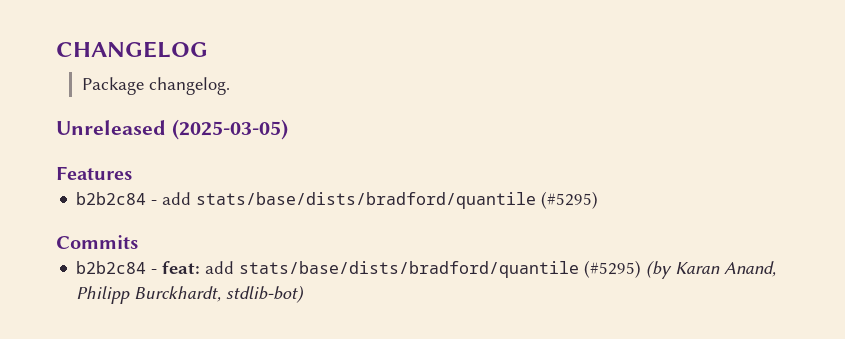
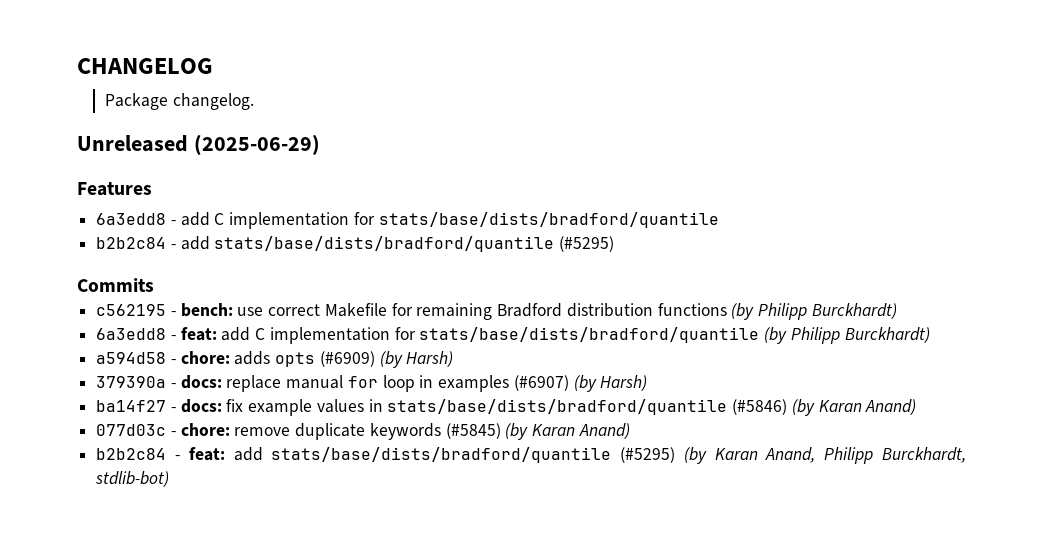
[171,119,288,140] (2025-03-05) -> [193,134,320,155] (2025-06-29)
(132, 173) none -> [96,212,719,229] // 6a3edd8 - add C implementation for stats/base/dists/bradford/quantile
(138, 242) none -> [96,303,897,320] [96,327,930,344] [96,351,454,368] [96,375,648,392] [96,399,917,416] [96,423,630,440] // c562195 - bench: use correct Makefile for remaining Bradford distribution functions (by Philipp Burckhardt) // 6a3edd8 - feat: add C implementation for stats/base/dists/bradford/quantile (by Philipp Burckhardt) // a594d58 - chore: adds opts (#6909) (by Harsh) // 379390a - docs: replace manual for loop in examples (#6907) (by Harsh) // ba14f27 - docs: fix example values in stats/base/dists/bradford/quantile (#5846) (by Karan Anand) // 077d03c - chore: remove duplicate keywords (#5845) (by Karan Anand)

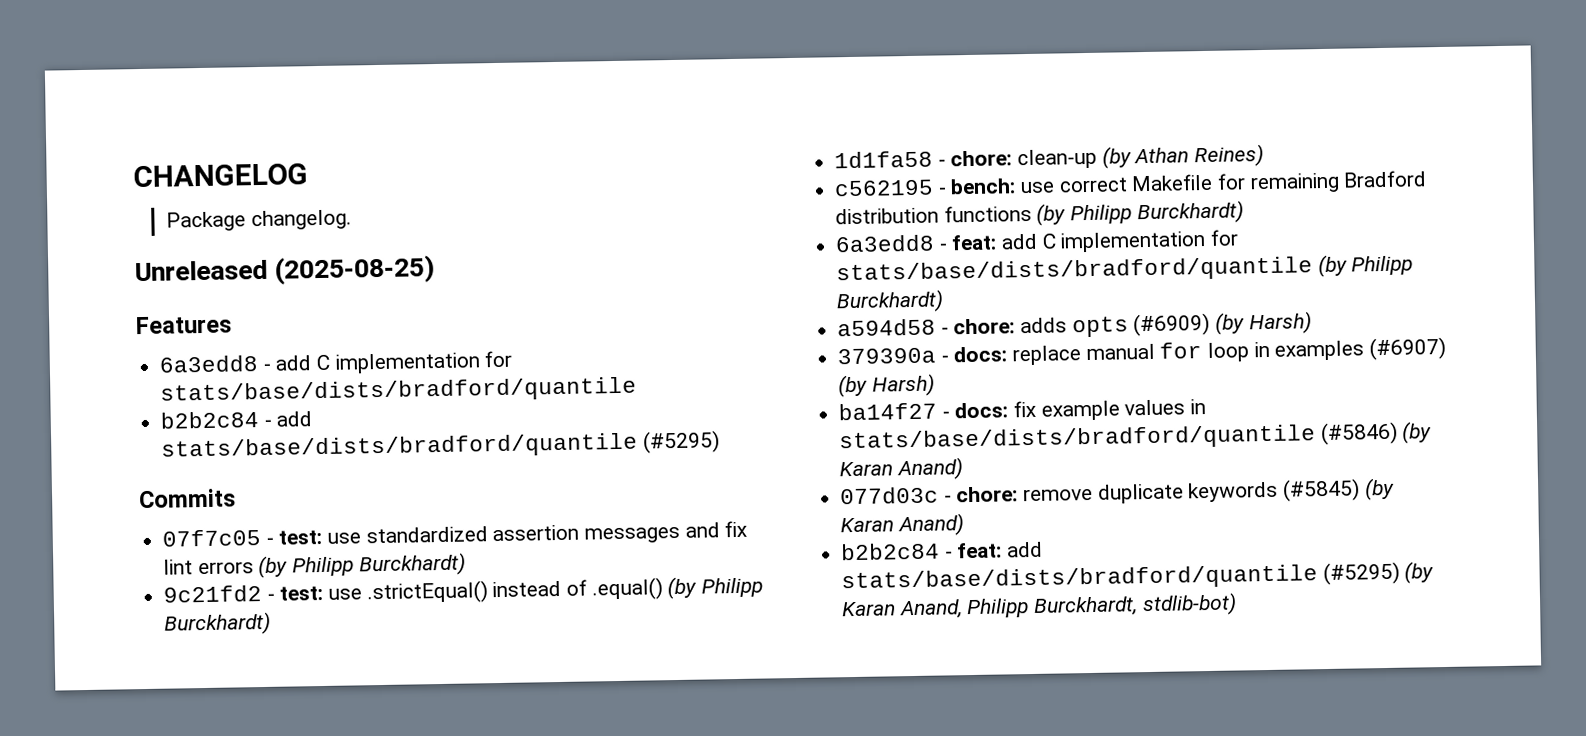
[193,134,320,155] (2025-06-29) -> [274,255,436,285] (2025-08-25)
(154, 285) none -> [162,520,748,547] [163,552,466,579] [163,576,764,605] [164,611,272,636] [834,143,1265,170] // 07f7c05 - test: use standardized assertion messages and fix lint errors (by Philipp Burckhardt) // 9c21fd2 - test: use .strictEqual() instead of .equal() (by Philipp Burckhardt) // 1d1fa58 - chore: clean-up (by Athan Reines)

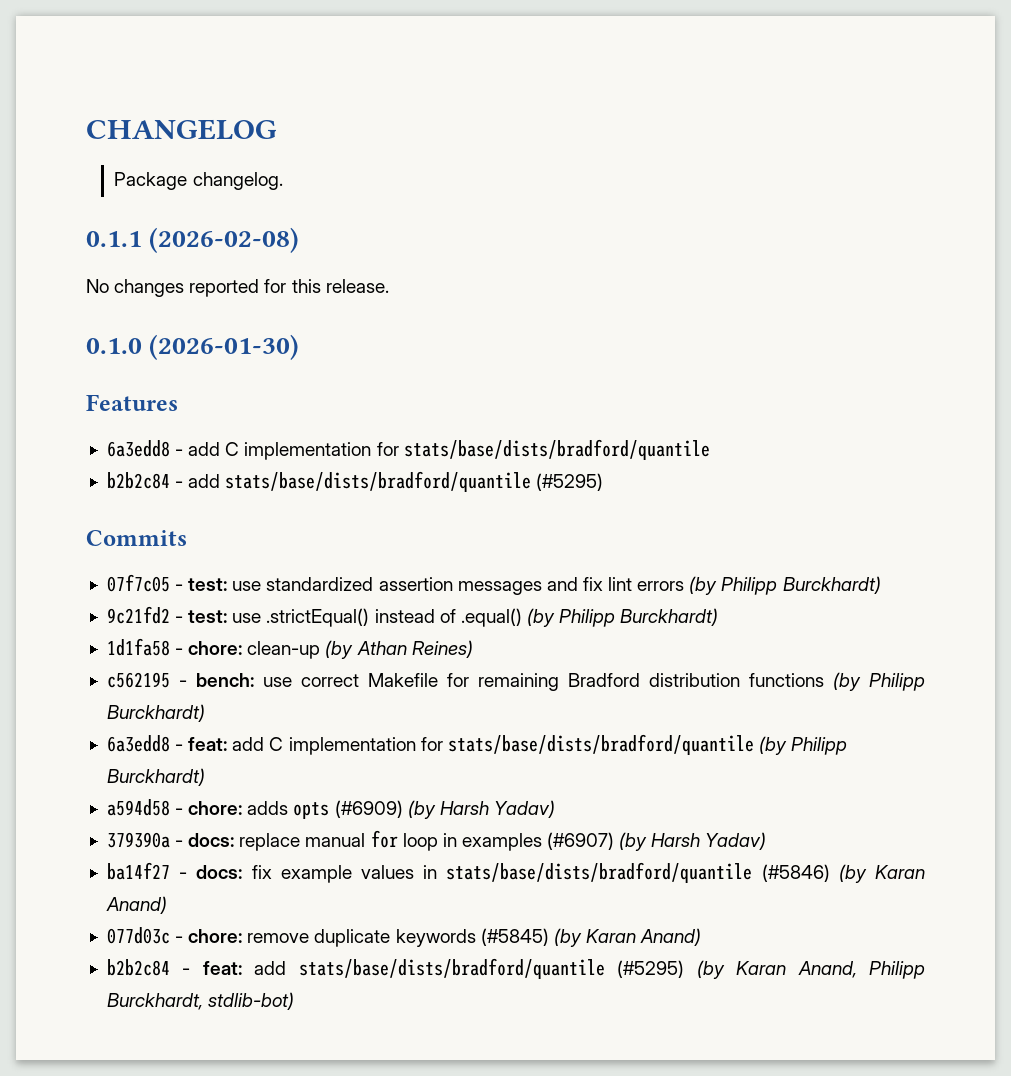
[135,255,436,285] Unreleased (2025-08-25) -> [86,227,300,253] [86,279,389,297] [86,334,300,360] 0.1.1 (2026-02-08) // No changes reported for this release. // 0.1.0 (2026-01-30)
[1248,311,1312,335] Harsh) -> [439,800,555,818] Harsh Yadav)
[871,373,935,397] Harsh) -> [651,832,767,850] Harsh Yadav)

